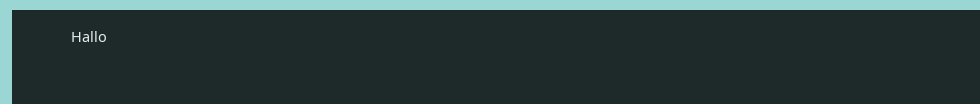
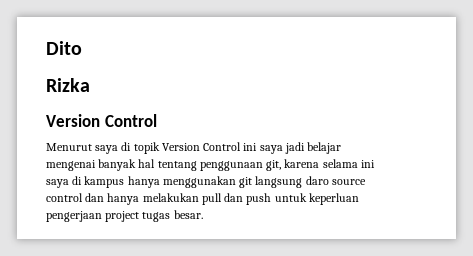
[71,31,107,42] Hallo -> [46,41,82,55] [46,78,90,92] [46,114,157,127] [46,142,342,154] [46,159,375,171] [46,176,366,188] [46,193,359,205] [46,210,203,222] Dito // Rizka // Version Control // Menurut saya di topik Version Control ini saya jadi belajar mengenai banyak hal tentang penggunaan git, karena selama ini saya di kampus hanya menggunakan git langsung daro source control dan hanya melakukan pull dan push untuk keperluan pengerjaan project tugas besar.

